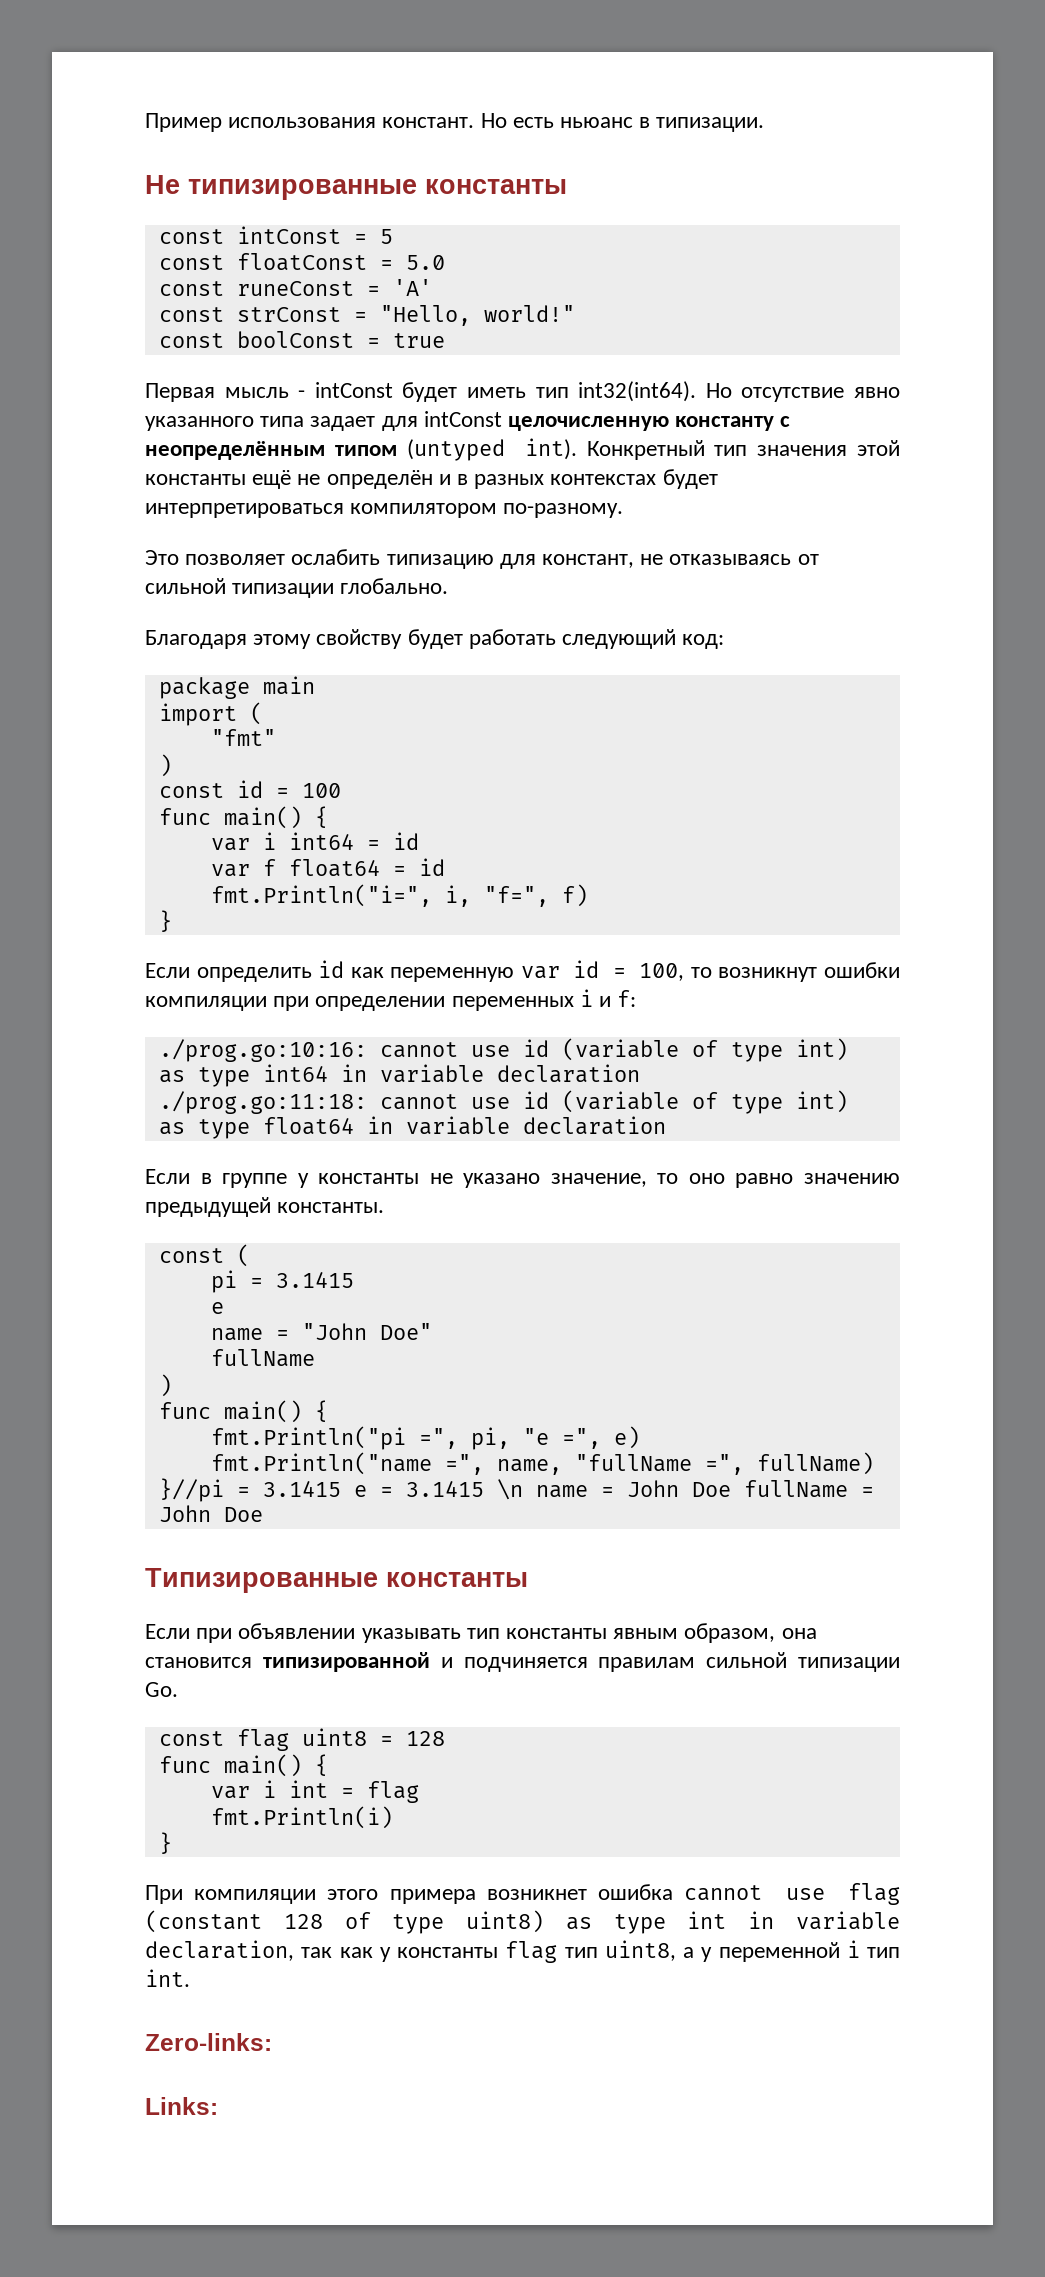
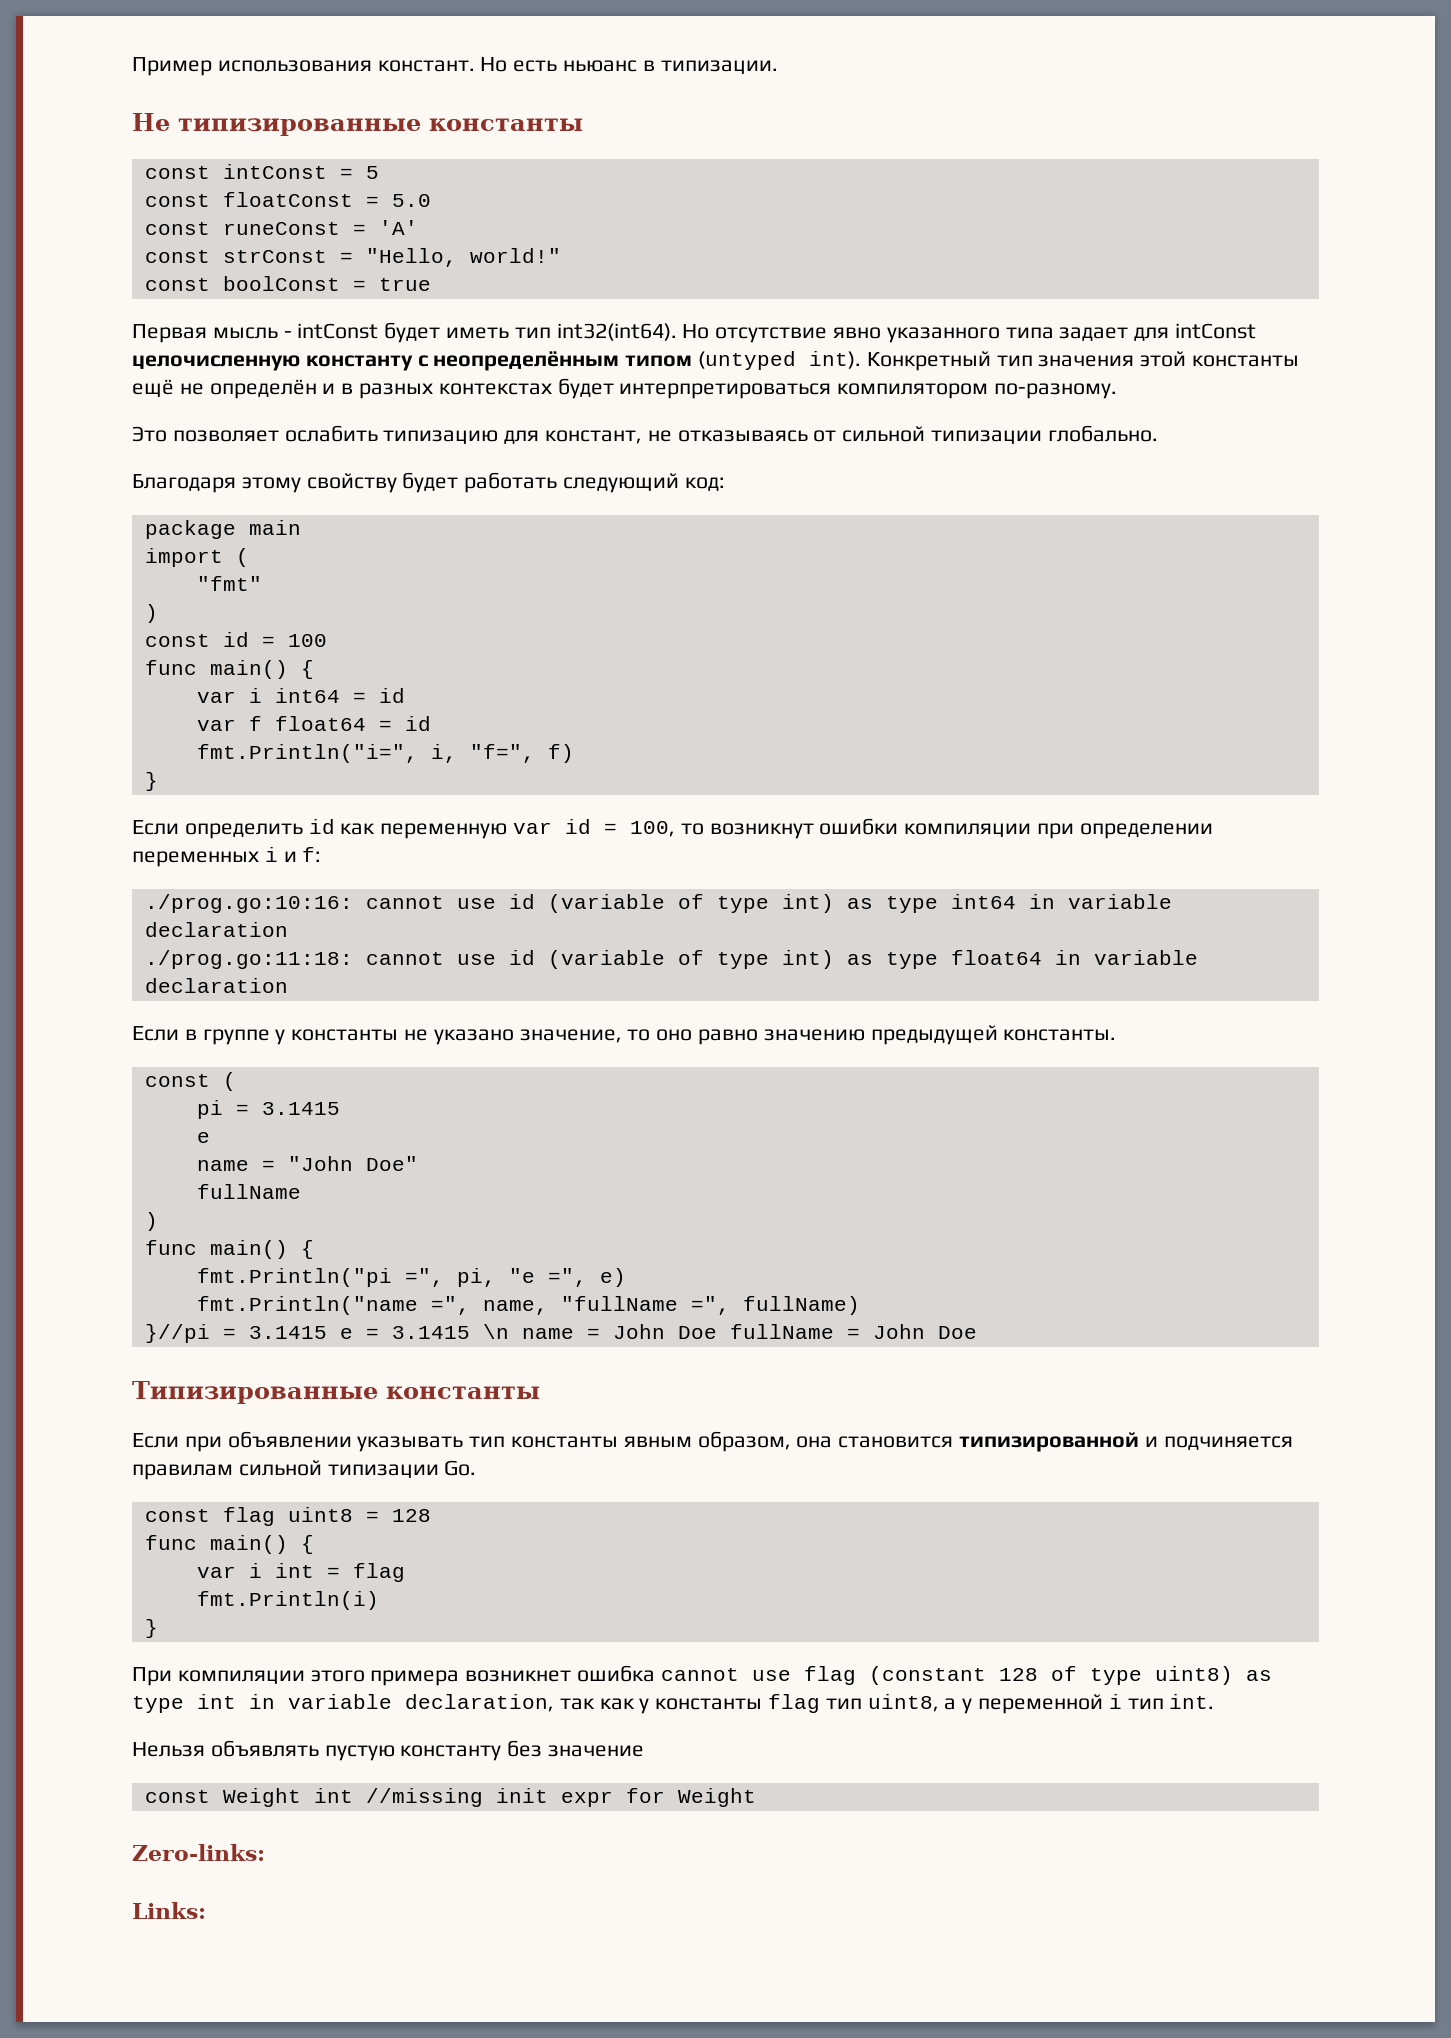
(190, 1978) none -> [132,1740,645,1761] [144,1788,756,1807] // Нельзя объявлять пустую константу без значение // const Weight int //missing init expr for Weight

